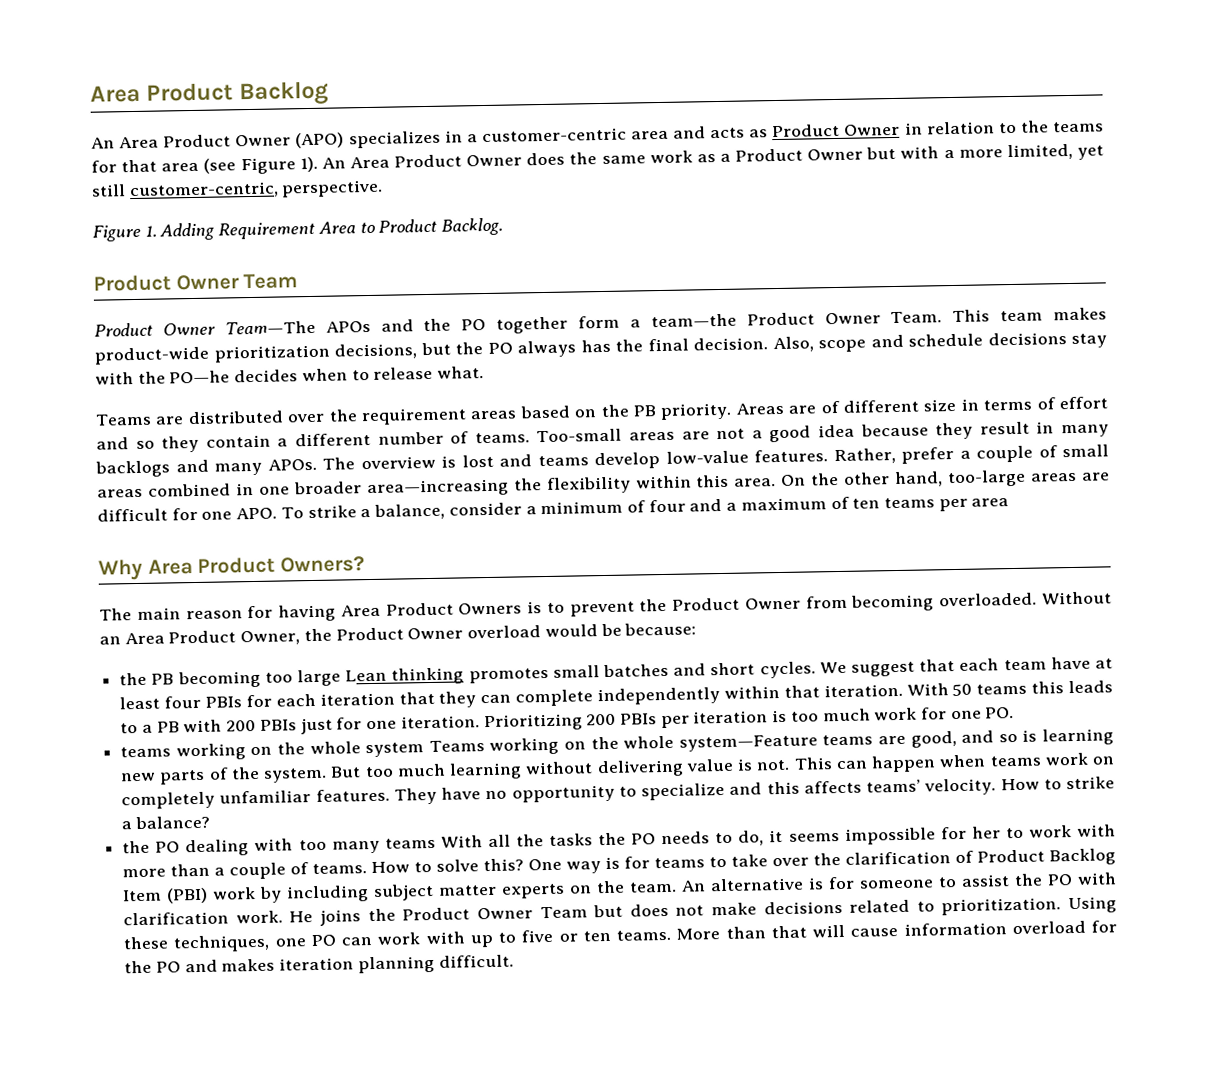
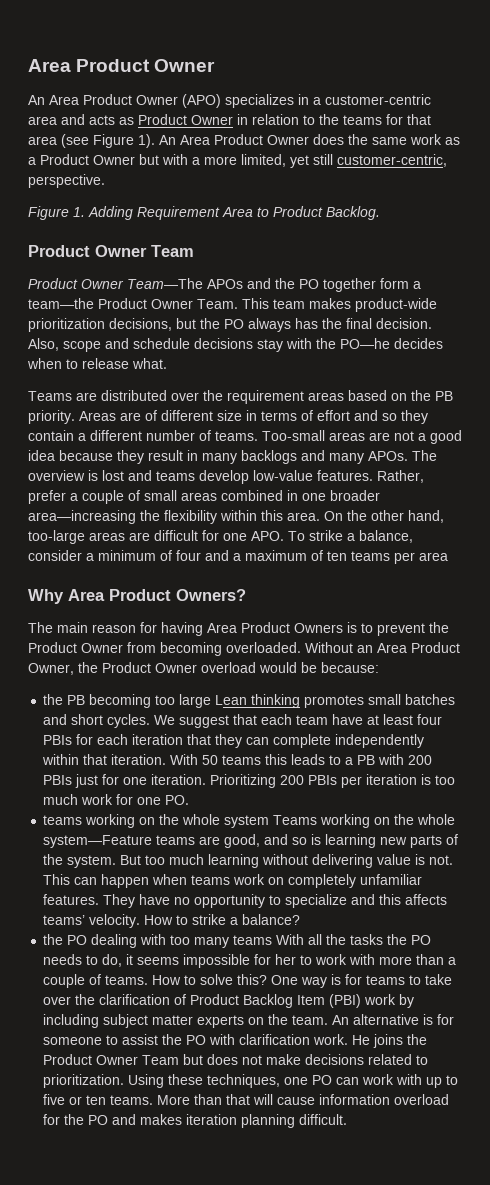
[90,80,329,106] Area Product Backlog -> [28,59,216,72] Area Product Owner

